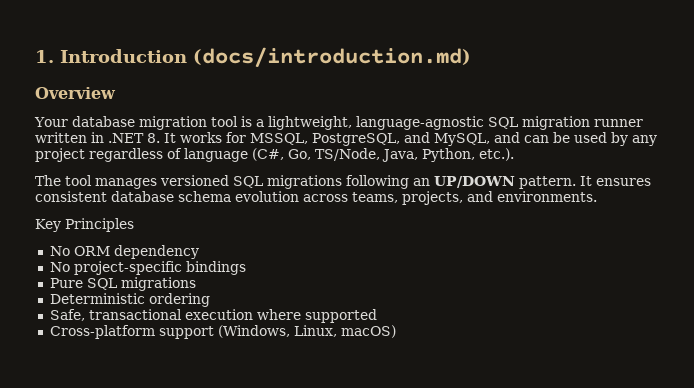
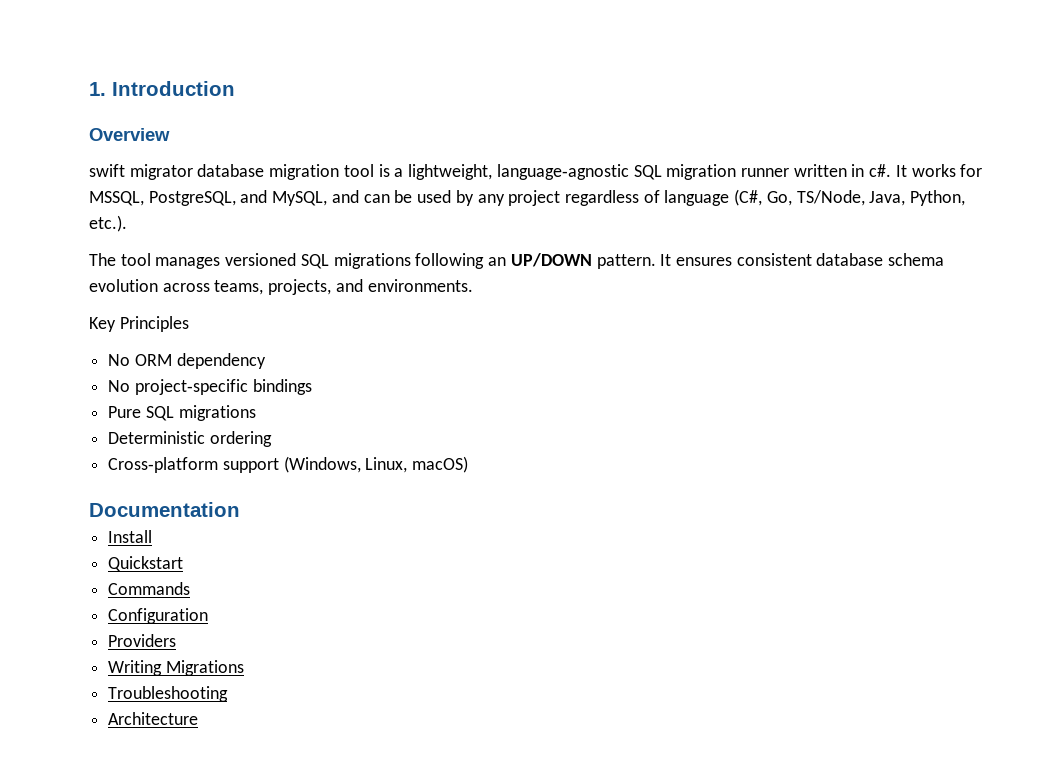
[193,47,471,67] (docs/introduction.md) -> (235, 88) none
[34,117,68,127] Your -> [89,164,193,180] swift migrator
[108,133,160,143] .NET 8. -> [869,164,892,177] c#.
[49,309,377,323] // Safe, transactional execution where supported -> (272, 439) none
(396, 331) none -> [89,502,240,517] [108,530,153,543] [108,556,184,572] [108,582,191,595] [108,608,209,624] [108,634,177,647] [108,660,244,676] [108,686,229,702] [108,712,199,725] // Documentation // Install // Quickstart // Commands // Configuration // Providers // Writing Migrations // Troubleshooting // Architecture

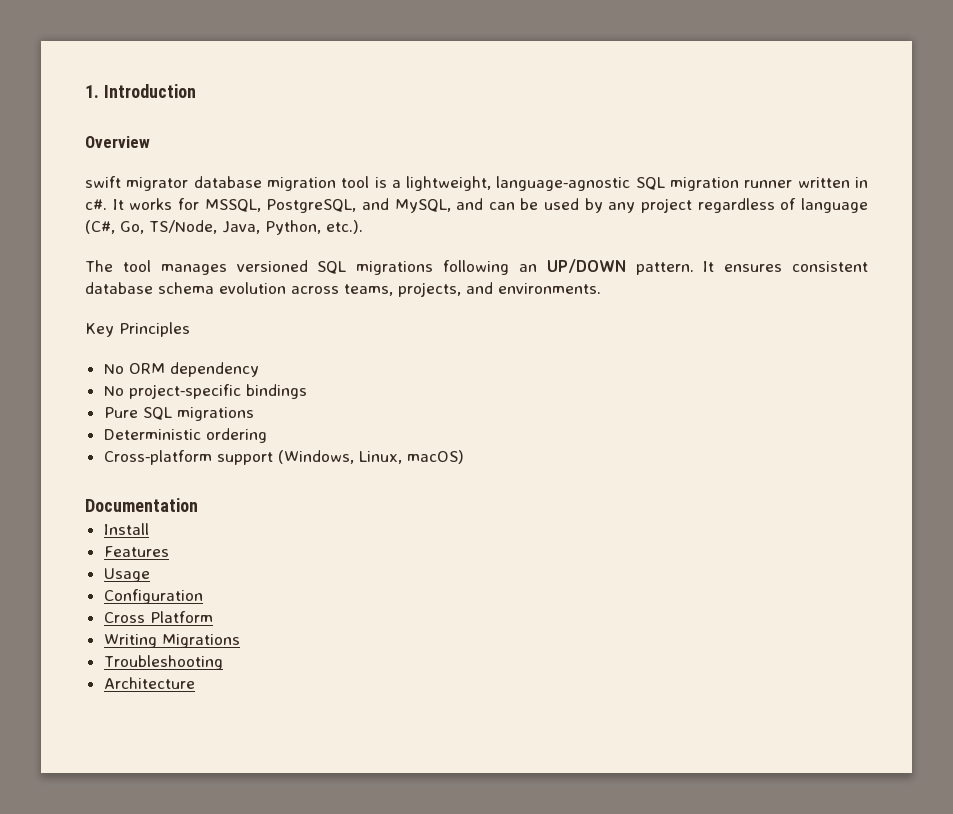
[108,556,184,572] [108,582,191,595] Quickstart // Commands -> [103,546,169,557] [103,568,150,582] Features // Usage
[108,634,177,647] Providers -> [103,611,213,623] Cross Platform

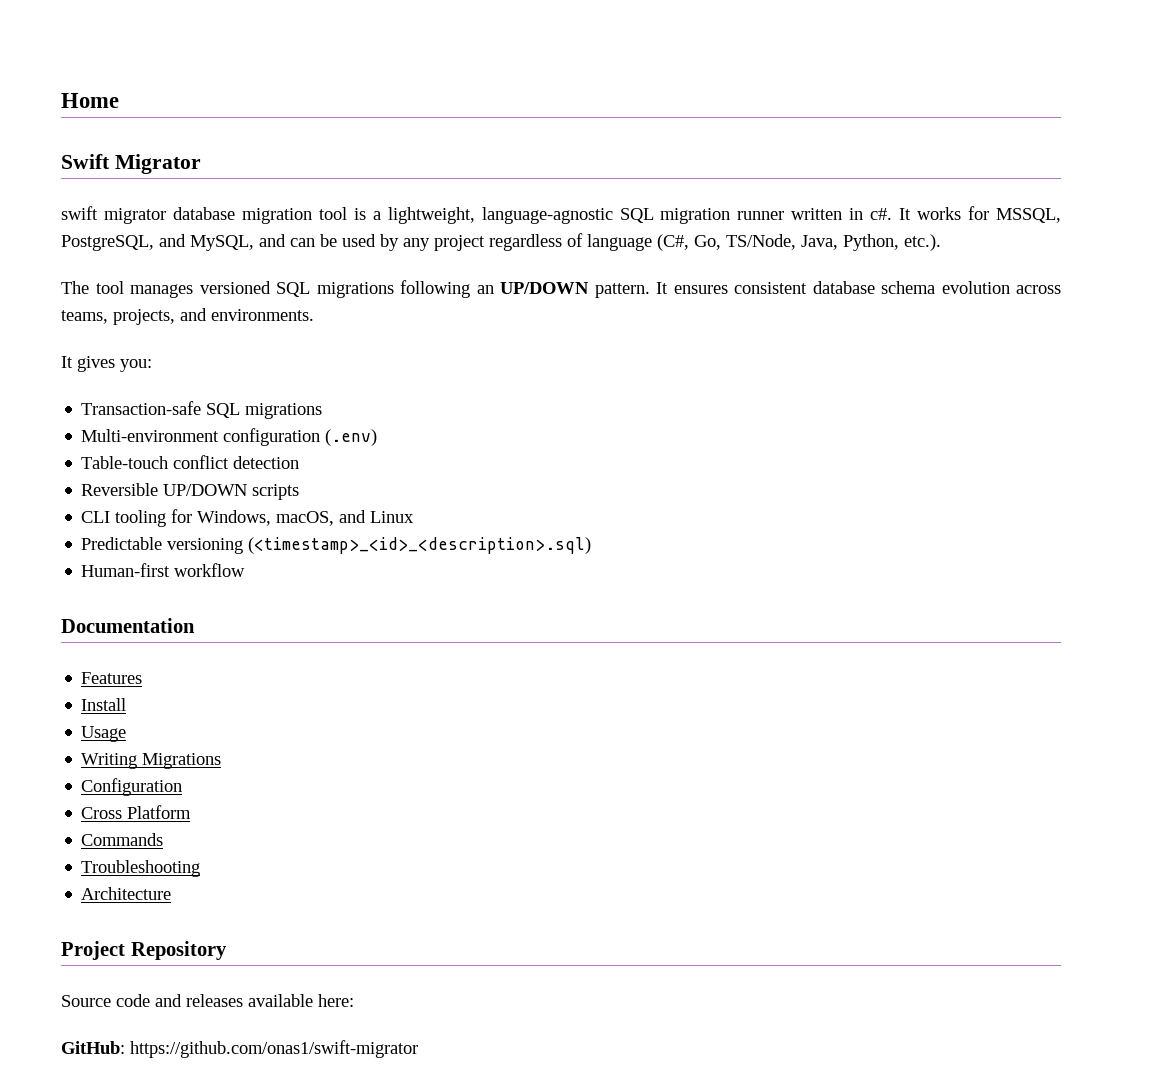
[85,84,196,98] [85,136,150,148] 1. Introduction // Overview -> [61,93,119,108] [61,154,201,174] Home // Swift Migrator
[85,322,190,337] [103,362,259,377] [103,384,307,399] [103,407,254,421] [103,428,267,443] [103,450,464,465] Key Principles // No ORM dependency // No project‑specific bindings // Pure SQL migrations // Deterministic ordering // Cross‑platform support (Windows, Linux, macOS) -> [61,356,152,372] [81,401,323,419] [81,428,378,446] [81,455,300,469] [81,483,300,500] [81,509,415,527] [81,537,592,554] [81,563,246,577] It gives you: // Transaction-safe SQL migrations // Multi-environment configuration (.env) // Table-touch conflict detection // Reversible UP/DOWN scripts // CLI tooling for Windows, macOS, and Linux // Predictable versioning (<timestamp>_<id>_<description>.sql) // Human-first workflow
(198, 505) none -> [81,672,143,684] // Features
[103,546,169,557] [103,568,150,582] Features // Usage -> [81,726,127,742] [81,753,222,769] Usage // Writing Migrations
[103,634,240,648] Writing Migrations -> [81,833,164,846] Commands
(195, 683) none -> [61,941,227,960] [61,994,354,1007] [61,1040,418,1058] // Project Repository // Source code and releases available here: // GitHub: https://github.com/onas1/swift-migrator

